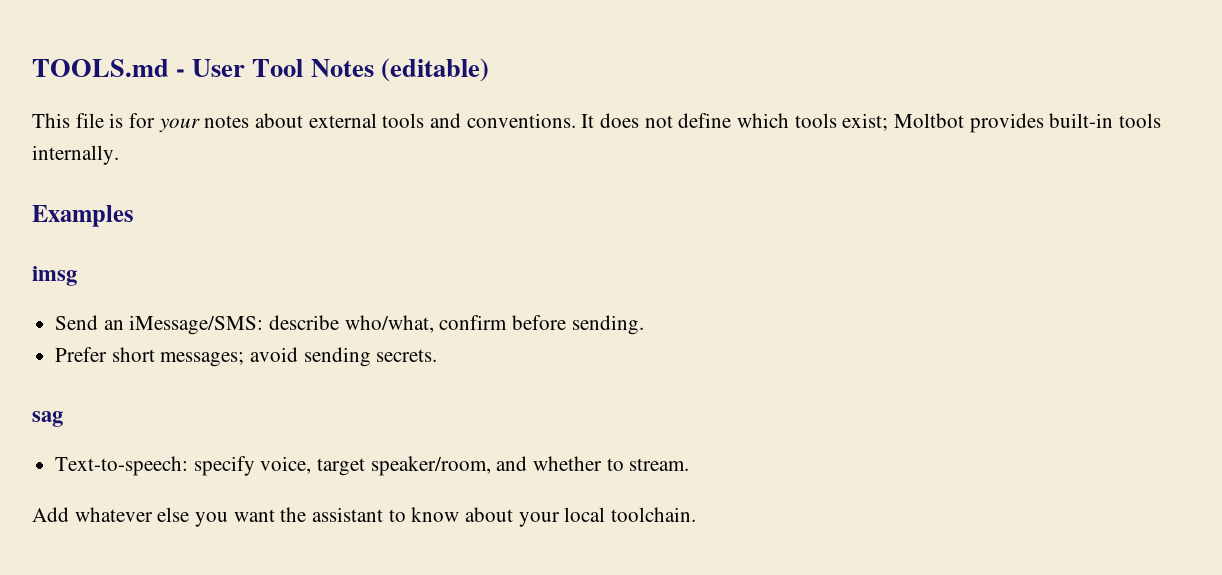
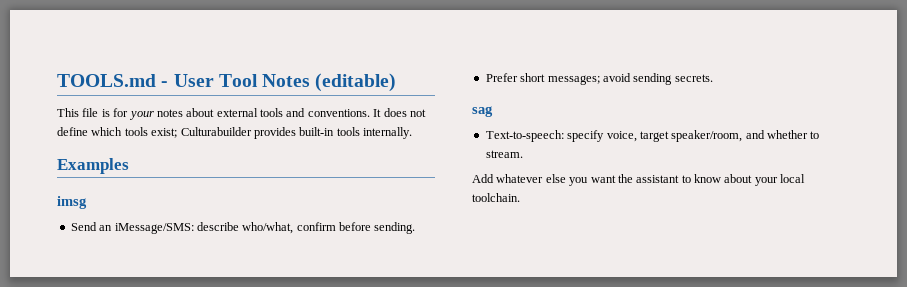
[894,113,965,128] Moltbot -> [180,127,252,136] Culturabuilder

